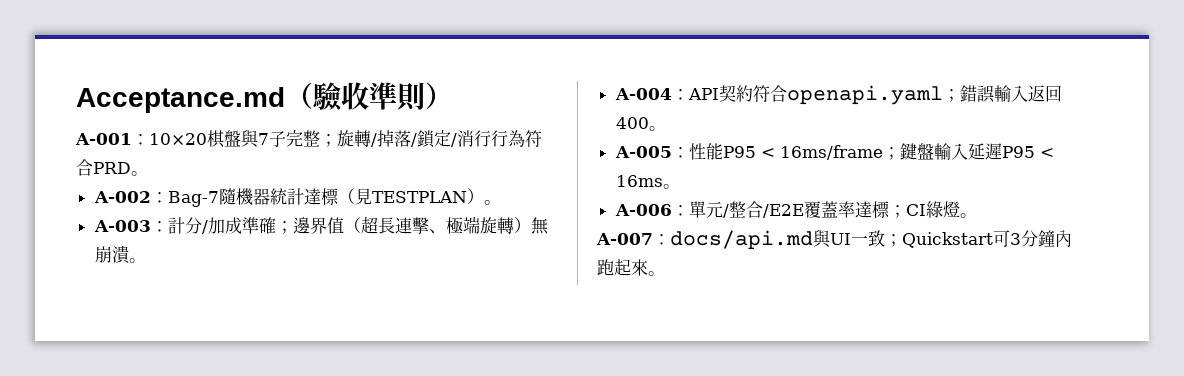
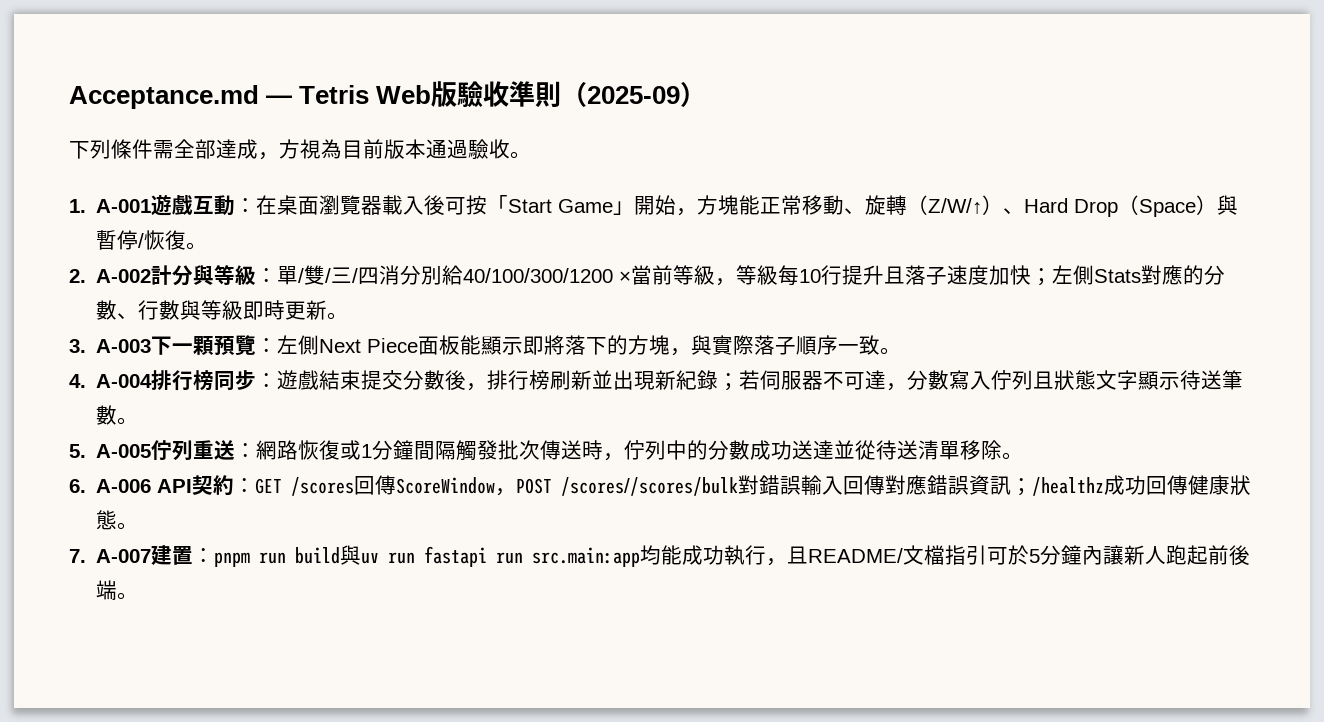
[285,82,313,109] （ -> [266,81,458,107] — Tetris Web版
(425, 96) none -> [561,82,681,107] （2025-09
[75,130,542,148] [76,159,148,176] [93,188,501,207] [93,216,549,235] [94,245,146,264] [614,85,1062,105] [615,117,666,131] [614,143,1054,160] [615,175,680,189] [614,201,977,218] [596,230,1072,250] [597,259,648,276] A-001：10×20棋盤與7子完整；旋轉/掉落/鎖定/消行行為符合PRD。 // A-002：Bag-7隨機器統計達標（見TESTPLAN）。 // A-003：計分/加成準確；邊界值（超長連擊、極端旋轉）無崩潰。 // A-004：API契約符合openapi.yaml；錯誤輸入返回400。 // A-005：性能P95 < 16ms/frame；鍵盤輸入延遲P95 < 16ms。 // A-006：單元/整合/E2E覆蓋率達標；CI綠燈。 // A-007：docs/api.md與UI一致；Quickstart可3分鐘內跑起來 -> [69,139,531,160] [69,194,1239,217] [96,230,208,250] [69,265,1226,286] [96,300,349,320] [69,335,902,356] [69,370,1244,391] [96,405,139,425] [69,440,1024,461] [69,475,1252,496] [96,510,139,530] [69,545,1251,567] [96,580,118,600] 下列條件需全部達成，方視為目前版本通過驗收。 // 1. A-001遊戲互動：在桌面瀏覽器載入後可按「Start Game」開始，方塊能正常移動、旋轉（Z/W/↑）、Hard Drop（Space）與暫停/恢復。 // 2. A-002計分與等級：單/雙/三/四消分別給40/100/300/1200 ×當前等級，等級每10行提升且落子速度加快；左側Stats對應的分數、行數與等級即時更新。 // 3. A-003下一顆預覽：左側Next Piece面板能顯示即將落下的方塊，與實際落子順序一致。 // 4. A-004排行榜同步：遊戲結束提交分數後，排行榜刷新並出現新紀錄；若伺服器不可達，分數寫入佇列且狀態文字顯示待送筆數。 // 5. A-005佇列重送：網路恢復或1分鐘間隔觸發批次傳送時，佇列中的分數成功送達並從待送清單移除。 // 6. A-006 API契約：GET /scores回傳ScoreWindow，POST /scores//scores/bulk對錯誤輸入回傳對應錯誤資訊；/healthz成功回傳健康狀態。 // 7. A-007建置：pnpm run build與uv run fastapi run src.main:app均能成功執行，且README/文檔指引可於5分鐘內讓新人跑起前後端

